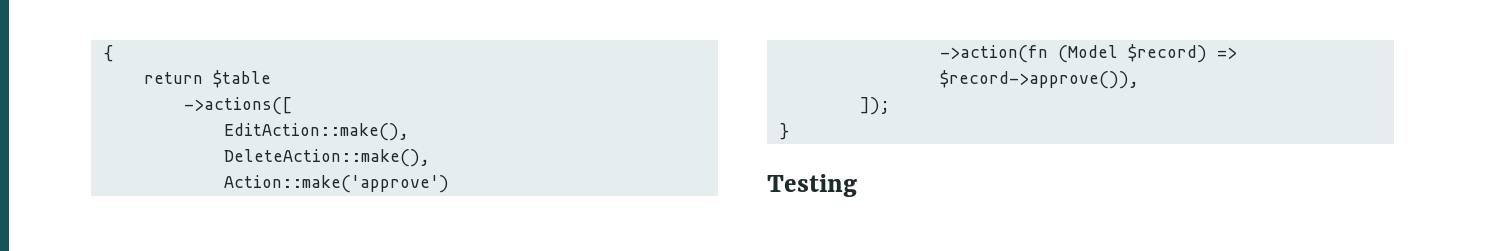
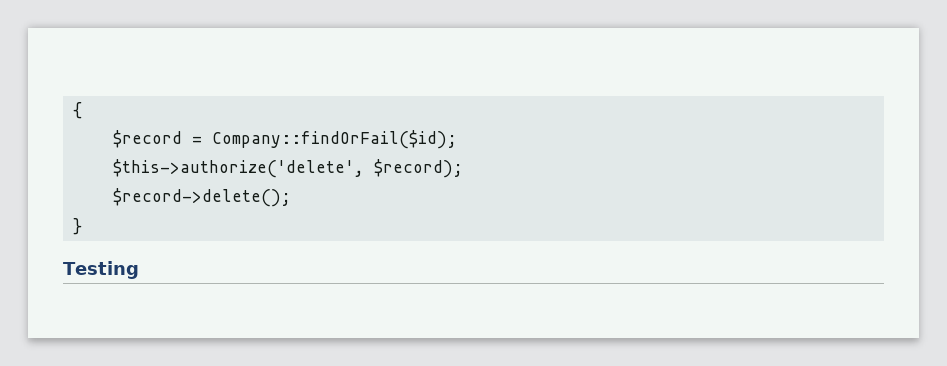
[143,70,271,88] [183,97,292,115] [223,123,409,141] [223,149,430,167] [223,175,449,193] [939,44,1237,63] [939,70,1139,89] [859,97,890,115] return $table // ->actions([ // EditAction::make(), // DeleteAction::make(), // Action::make('approve') // ->action(fn (Model $record) => $record->approve()), // ]); -> [112,130,457,149] [112,159,463,178] [112,188,291,207] $record = Company::findOrFail($id); // $this->authorize('delete', $record); // $record->delete();

